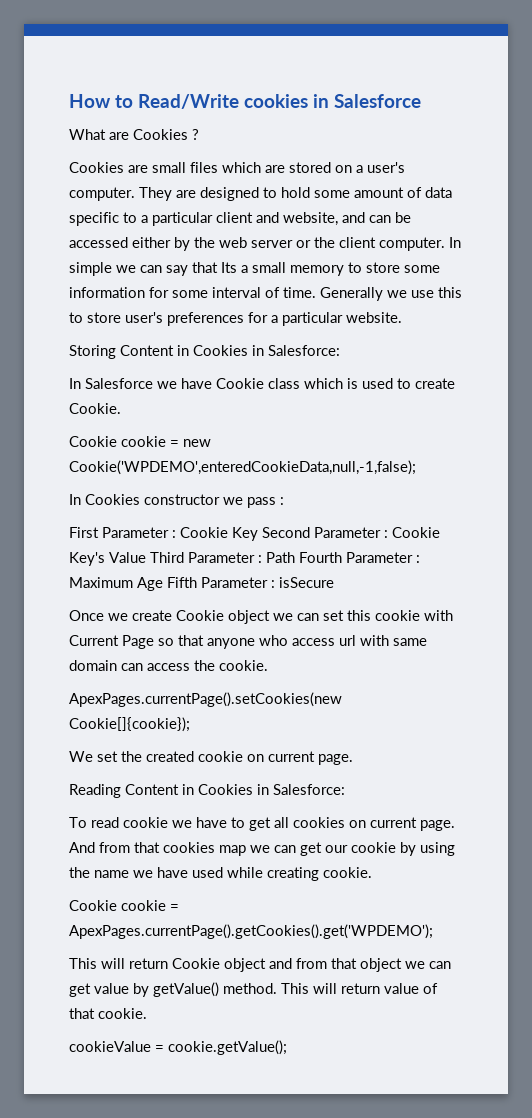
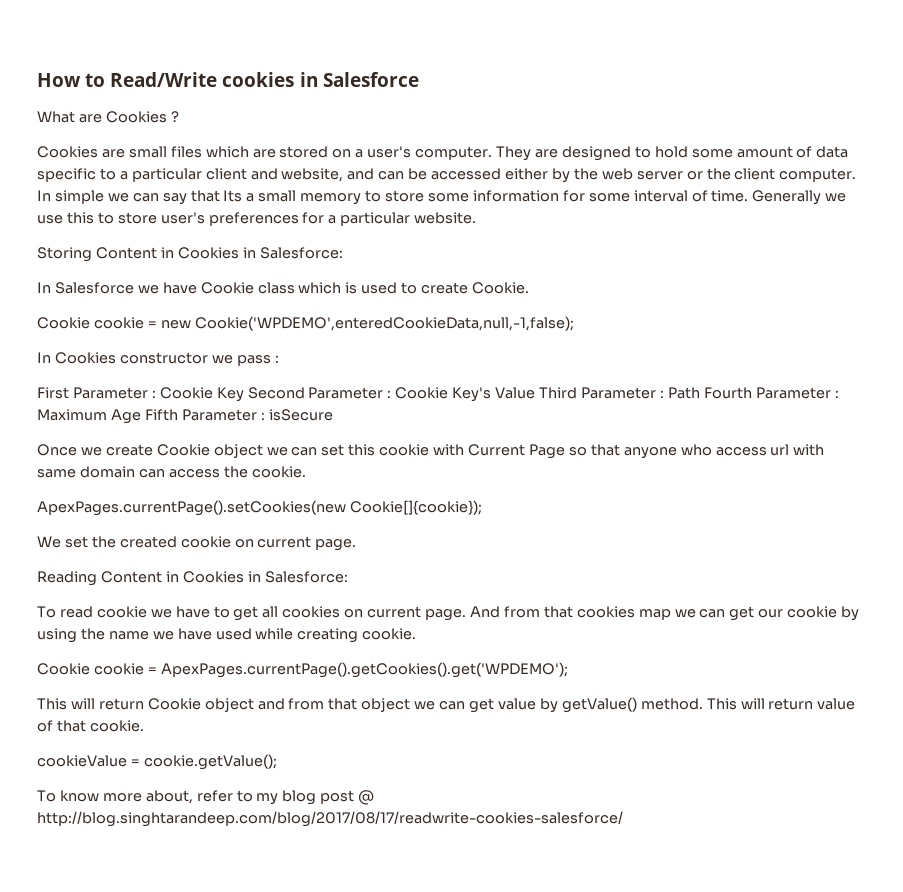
(287, 1047) none -> [37,790,375,805] [37,811,623,827] // To know more about, refer to my blog post @ http://blog.singhtarandeep.com/blog/2017/08/17/readwrite-cookies-salesforce/

